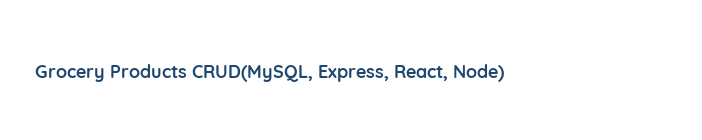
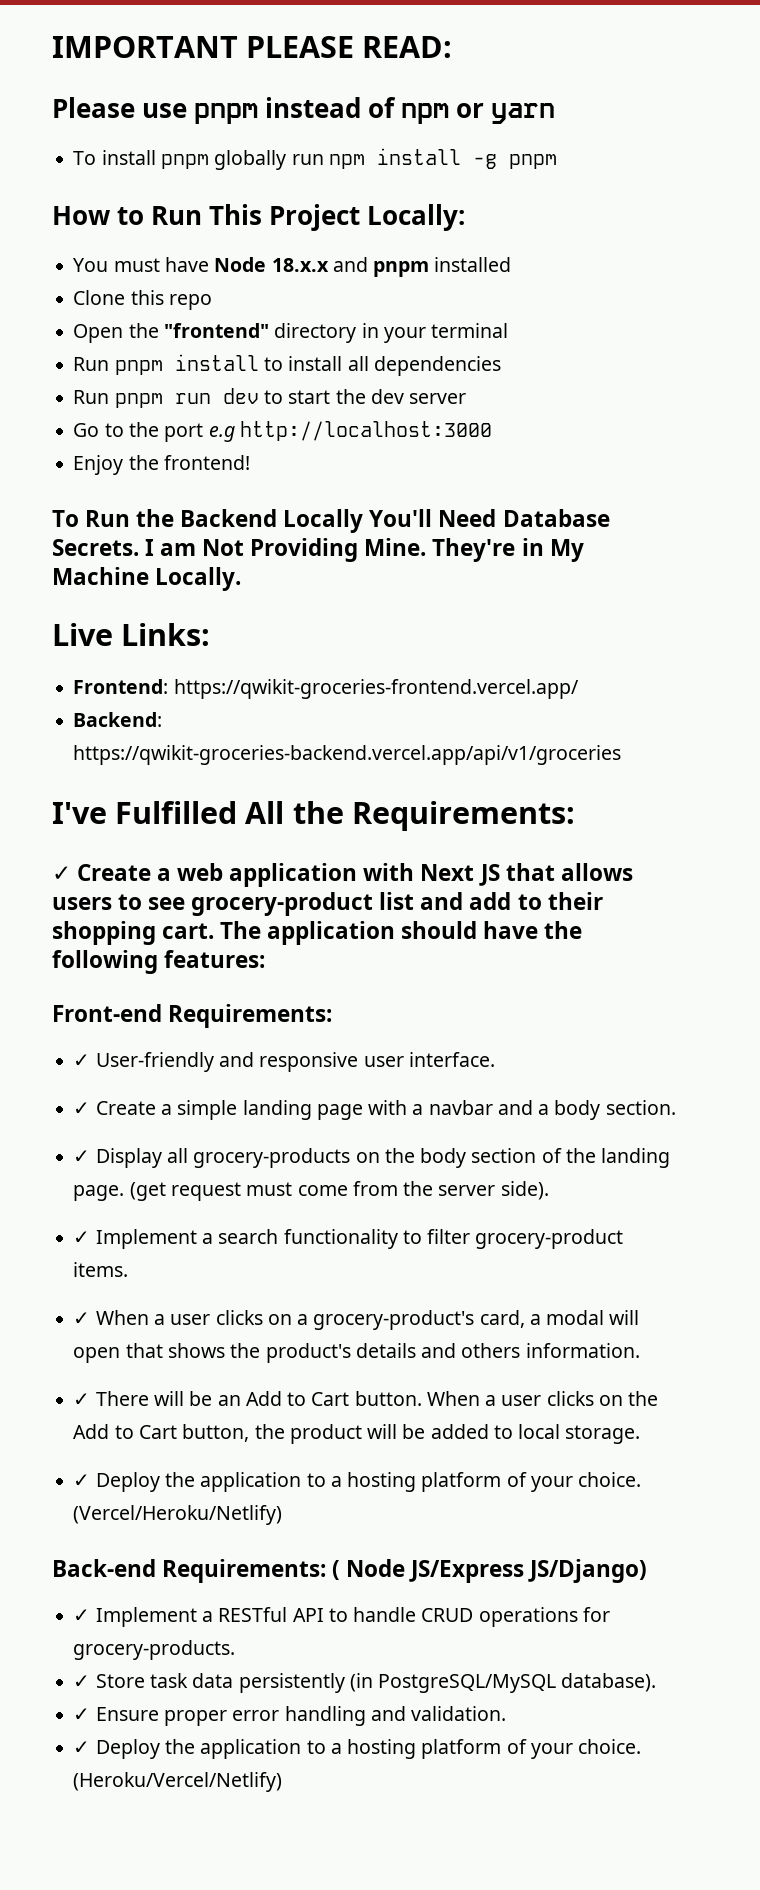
[35,64,504,82] Grocery Products CRUD(MySQL, Express, React, Node) -> [52,36,453,58] [52,97,556,124] [73,148,557,170] [52,204,466,231] [73,257,512,277] [73,290,212,310] [73,323,509,343] [73,354,501,376] [73,388,467,408] [73,421,492,442] [73,455,250,475] [52,509,610,533] [52,538,584,562] [52,567,242,591] [52,623,211,646] [73,679,579,699] [73,712,163,727] [73,745,622,765] [52,801,575,831] [52,863,633,887] [52,892,603,916] [52,921,583,945] [52,950,266,974] [52,1004,333,1028] [73,1052,495,1072] [73,1100,676,1120] [73,1148,671,1168] [73,1181,549,1201] [73,1229,624,1249] [73,1262,129,1277] [73,1310,640,1330] [73,1343,640,1363] [73,1391,659,1406] [73,1424,641,1444] [73,1472,642,1492] [73,1505,283,1525] [52,1559,648,1583] [73,1607,610,1627] [73,1640,236,1660] [73,1673,657,1693] [73,1706,507,1726] [73,1739,642,1759] [73,1772,283,1792] IMPORTANT PLEASE READ: // Please use pnpm instead of npm or yarn // To install pnpm globally run npm install -g pnpm // How to Run This Project Locally: // You must have Node 18.x.x and pnpm installed // Clone this repo // Open the "frontend" directory in your terminal // Run pnpm install to install all dependencies // Run pnpm run dev to start the dev server // Go to the port e.g http://localhost:3000 // Enjoy the frontend! // To Run the Backend Locally You'll Need Database Secrets. I am Not Providing Mine. They're in My Machine Locally. // Live Links: // Frontend: https://qwikit-groceries-frontend.vercel.app/ // Backend: https://qwikit-groceries-backend.vercel.app/api/v1/groceries // I've Fulfilled All the Requirements: // ✓ Create a web application with Next JS that allows users to see grocery-product list and add to their shopping cart. The application should have the following features: // Front-end Requirements: // ✓ User-friendly and responsive user interface. // ✓ Create a simple landing page with a navbar and a body section. // ✓ Display all grocery-products on the body section of the landing page. (get request must come from the server side). // ✓ Implement a search functionality to filter grocery-product items. // ✓ When a user clicks on a grocery-product's card, a modal will open that shows the product's details and others information. // ✓ There will be an Add to Cart button. When a user clicks on the Add to Cart button, the product will be added to local storage. // ✓ Deploy the application to a hosting platform of your choice. (Vercel/Heroku/Netlify) // Back-end Requirements: ( Node JS/Express JS/Django) // ✓ Implement a RESTful API to handle CRUD operations for grocery-products. // ✓ Store task data persistently (in PostgreSQL/MySQL database). // ✓ Ensure proper error handling and validation. // ✓ Deploy the application to a hosting platform of your choice. (Heroku/Vercel/Netlify)

